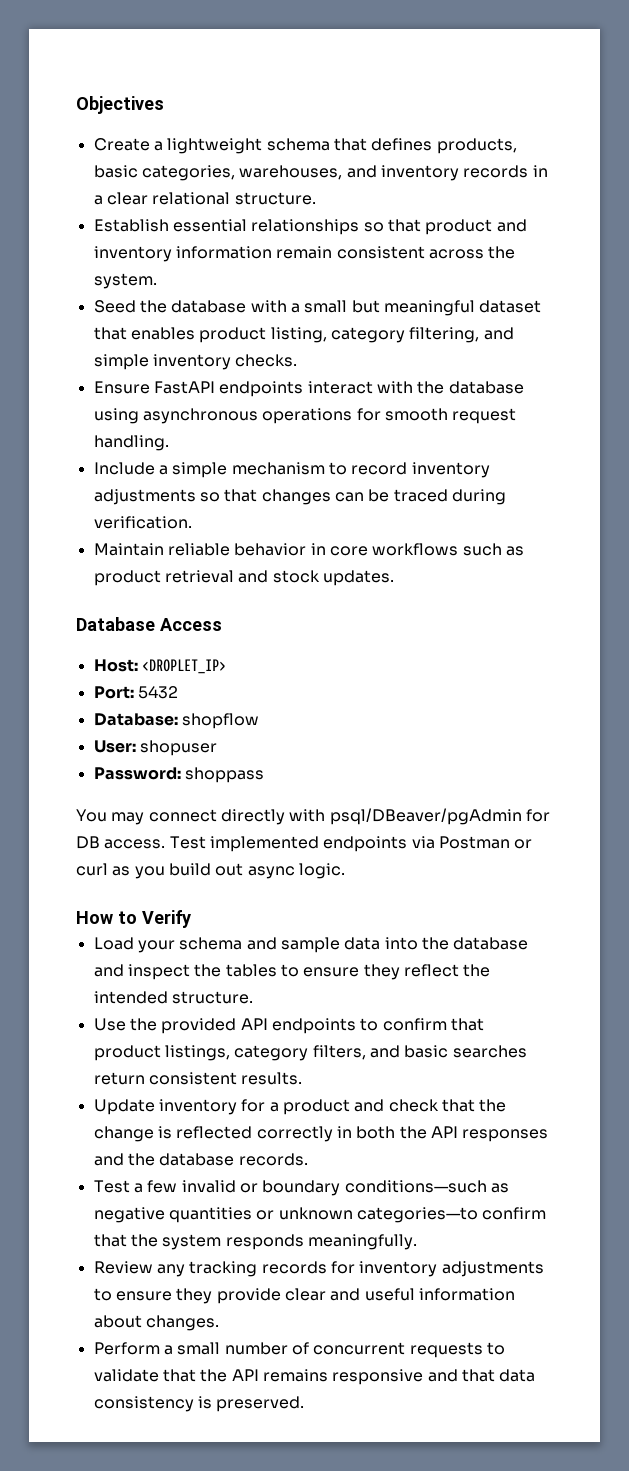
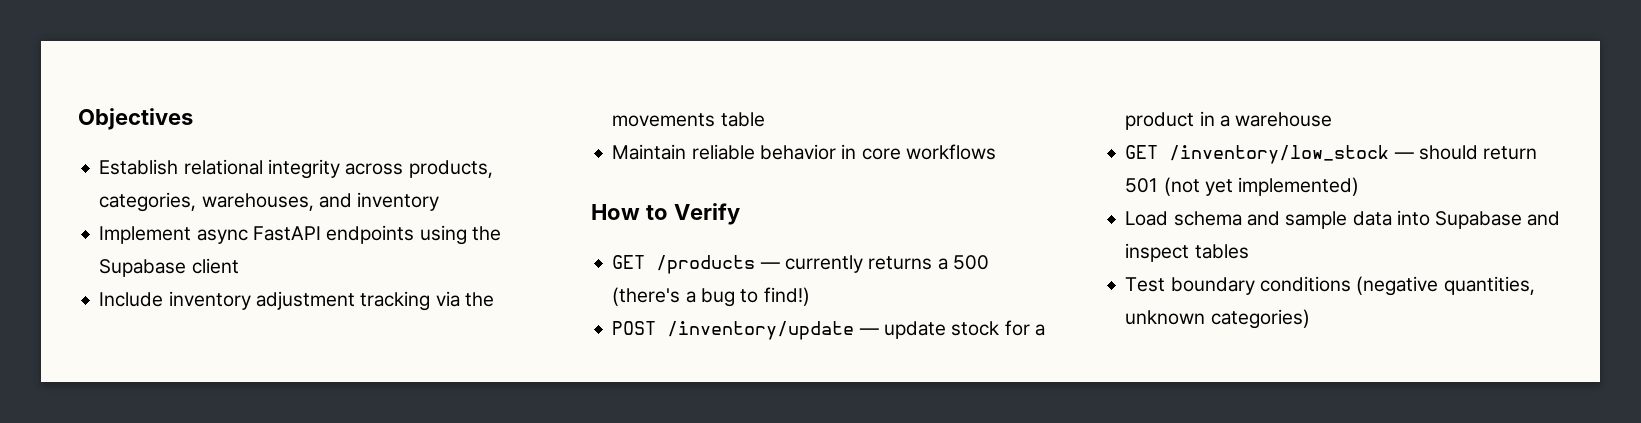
[93,138,517,154] [93,165,548,181] [93,192,316,205] [93,219,527,235] [93,246,516,262] [93,273,157,289] [93,300,542,316] [93,327,514,343] [93,354,298,370] [93,381,524,397] [93,408,517,424] [93,435,169,451] [93,462,490,478] [93,489,506,505] [93,516,192,529] Create a lightweight schema that defines products, basic categories, warehouses, and inventory records in a clear relational structure. // Establish essential relationships so that product and inventory information remain consistent across the system. // Seed the database with a small but meaningful dataset that enables product listing, category filtering, and simple inventory checks. // Ensure FastAPI endpoints interact with the database using asynchronous operations for smooth request handling. // Include a simple mechanism to record inventory adjustments so that changes can be traced during verification. -> [99,159,493,179] [99,192,440,212] [99,225,501,245] [99,258,239,277] [99,291,494,311] [612,112,765,127] Establish relational integrity across products, categories, warehouses, and inventory // Implement async FastAPI endpoints using the Supabase client // Include inventory adjustment tracking via the movements table
[462,543,524,556] [93,570,394,586] [76,617,222,631] [93,659,226,674] [93,686,178,699] [93,713,259,729] [93,740,217,756] [93,767,264,783] [76,808,550,825] [76,836,533,852] [76,863,345,879] [76,910,191,928] such as product retrieval and stock updates. // Database Access // Host: <DROPLET_IP> // Port: 5432 // Database: shopflow // User: shopuser // Password: shoppass // You may connect directly with psql/DBeaver/pgAdmin for DB access. Test implemented endpoints via Postman or curl as you build out async logic. // How to Verify -> [591,203,740,225] [612,255,989,274] [612,287,810,307] [612,320,1045,340] [1125,111,1333,130] [1125,145,1538,164] [1125,177,1360,196] // How to Verify // GET /products — currently returns a 500 (there's a bug to find!) // POST /inventory/update — update stock for a product in a warehouse // GET /inventory/low_stock — should return 501 (not yet implemented)
[137,940,175,953] your -> (1169, 218) none
[421,937,529,950] the database -> [1435,211,1523,229] Supabase
[194,964,222,977] the -> (1190, 252) none
[280,964,491,980] [93,991,253,1004] [93,1018,484,1034] [93,1045,527,1061] [93,1072,303,1085] [93,1099,507,1115] [93,1126,549,1142] [93,1153,308,1166] [93,1180,509,1196] [93,1207,547,1223] [93,1234,417,1250] [93,1261,544,1277] [93,1288,515,1304] [93,1315,219,1331] [93,1342,505,1358] [93,1369,536,1385] [93,1396,305,1412] to ensure they reflect the intended structure. // Use the provided API endpoints to confirm that product listings, category filters, and basic searches return consistent results. // Update inventory for a product and check that the change is reflected correctly in both the API responses and the database records. // Test a few invalid or boundary conditions—such as negative quantities or unknown categories—to confirm that the system responds meaningfully. // Review any tracking records for inventory adjustments to ensure they provide clear and useful information about changes. // Perform a small number of concurrent requests to validate that the API remains responsive and that data consistency is preserved. -> [1125,276,1535,296] [1125,309,1310,329] // Test boundary conditions (negative quantities, unknown categories)

